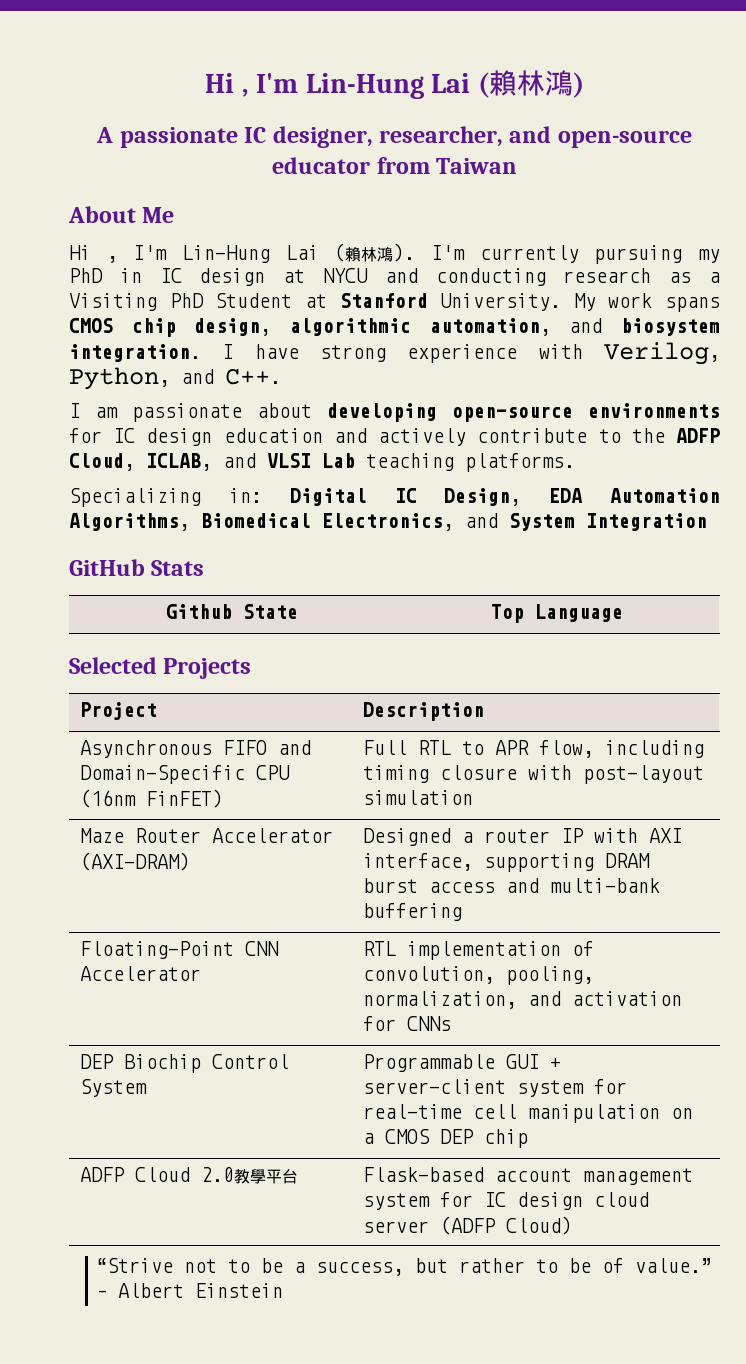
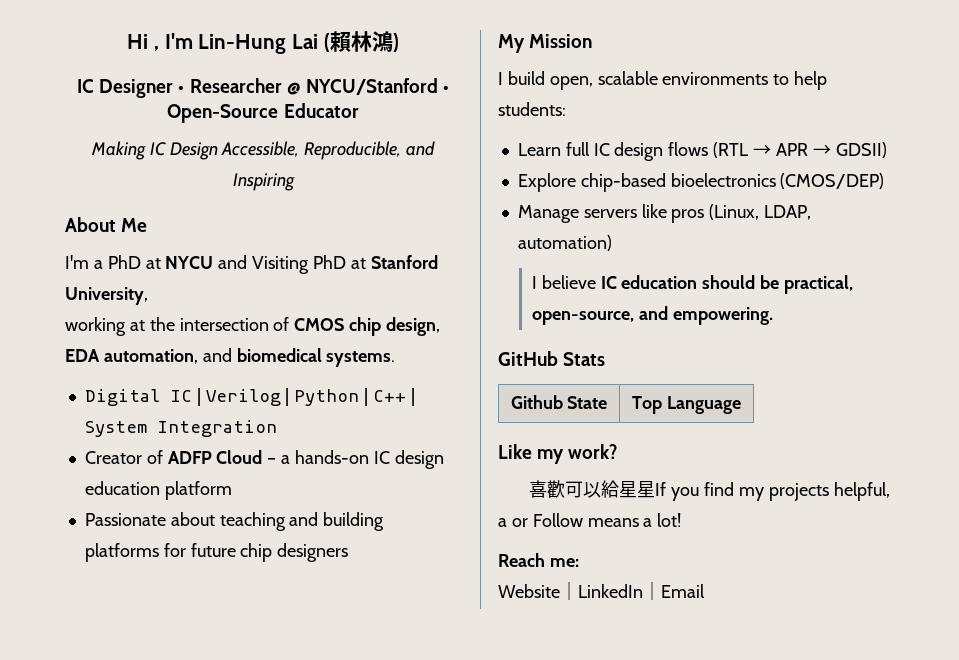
[96,126,692,148] [272,157,517,174] [68,206,175,223] [69,243,720,264] [69,268,720,286] A passionate IC designer, researcher, and open-source educator from Taiwan // About Me // Hi , I'm Lin-Hung Lai (賴林鴻). I'm currently pursuing my PhD in IC design at NYCU and conducting research as a -> [77,78,449,98] [167,103,359,123] [90,141,436,160] [232,173,295,191] [65,217,148,232] [65,255,248,269] IC Designer • Researcher @ NYCU/Stanford • Open-Source Educator // Making IC Design Accessible, Reproducible, and Inspiring // About Me // I'm a PhD at NYCU and
[215,293,293,308] Student -> (347, 262) none
[440,293,720,312] University. My work spans -> [65,287,148,305] [65,317,290,336] University, // working at the intersection of
[290,318,411,336] algorithmic -> [65,349,100,362] EDA
[621,318,720,336] [69,342,720,365] [69,367,281,390] [69,403,720,422] [69,428,720,446] [69,453,575,472] [69,488,720,507] [69,513,707,531] biosystem integration. I have strong experience with Verilog, Python, and C++. // I am passionate about developing open-source environments for IC design education and actively contribute to the ADFP Cloud, ICLAB, and VLSI Lab teaching platforms. // Specializing in: Digital IC Design, EDA Automation Algorithms, Biomedical Electronics, and System Integration -> [236,348,396,367] [84,388,415,406] [84,420,277,437] [84,450,444,469] [84,481,232,500] [84,512,385,531] [84,543,349,562] [498,34,593,53] [498,71,828,90] [498,102,566,116] [517,142,887,161] [517,173,885,192] [517,204,812,223] [517,235,612,251] [531,275,854,294] [531,306,773,325] biomedical systems. // Digital IC | Verilog | Python | C++ | System Integration // Creator of ADFP Cloud – a hands-on IC design education platform // Passionate about teaching and building platforms for future chip designers // My Mission // I build open, scalable environments to help students: // Learn full IC design flows (RTL → APR → GDSII) // Explore chip-based bioelectronics (CMOS/DEP) // Manage servers like pros (Linux, LDAP, automation) // I believe IC education should be practical, open-source, and empowering.
[69,657,252,679] [80,702,158,720] [363,702,485,721] [80,740,312,758] [80,765,291,784] [80,789,224,808] [363,740,705,758] [363,765,705,784] [363,790,474,805] [80,828,334,843] [80,852,191,871] [363,828,683,846] [363,853,651,872] [363,878,661,893] [363,903,463,921] [80,941,280,959] [80,966,202,981] [363,941,595,960] [363,966,595,985] [363,991,683,1009] [363,1016,452,1031] [80,1054,290,1073] [80,1079,148,1097] [363,1054,562,1072] [363,1079,628,1097] [363,1104,694,1123] [363,1129,529,1148] [80,1167,299,1184] [363,1167,694,1185] [363,1192,650,1210] [363,1216,573,1235] [96,1258,713,1276] [96,1283,284,1298] Selected Projects // Project | Description // Asynchronous FIFO and Domain-Specific CPU (16nm FinFET) | Full RTL to APR flow, including timing closure with post-layout simulation // Maze Router Accelerator (AXI-DRAM) | Designed a router IP with AXI interface, supporting DRAM burst access and multi-bank buffering // Floating-Point CNN Accelerator | RTL implementation of convolution, pooling, normalization, and activation for CNNs // DEP Biochip Control System | Programmable GUI + server-client system for real-time cell manipulation on a CMOS DEP chip // ADFP Cloud 2.0教學平台 | Flask-based account management system for IC design cloud server (ADFP Cloud) // “Strive not to be a success, but rather to be of value.” – Albert Einstein -> [498,444,618,464] [529,480,890,501] [498,513,682,527] [498,553,579,567] [498,582,705,601] Like my work? // 喜歡可以給星星If you find my projects helpful, a or Follow means a lot! // Reach me: // Website｜LinkedIn｜Email

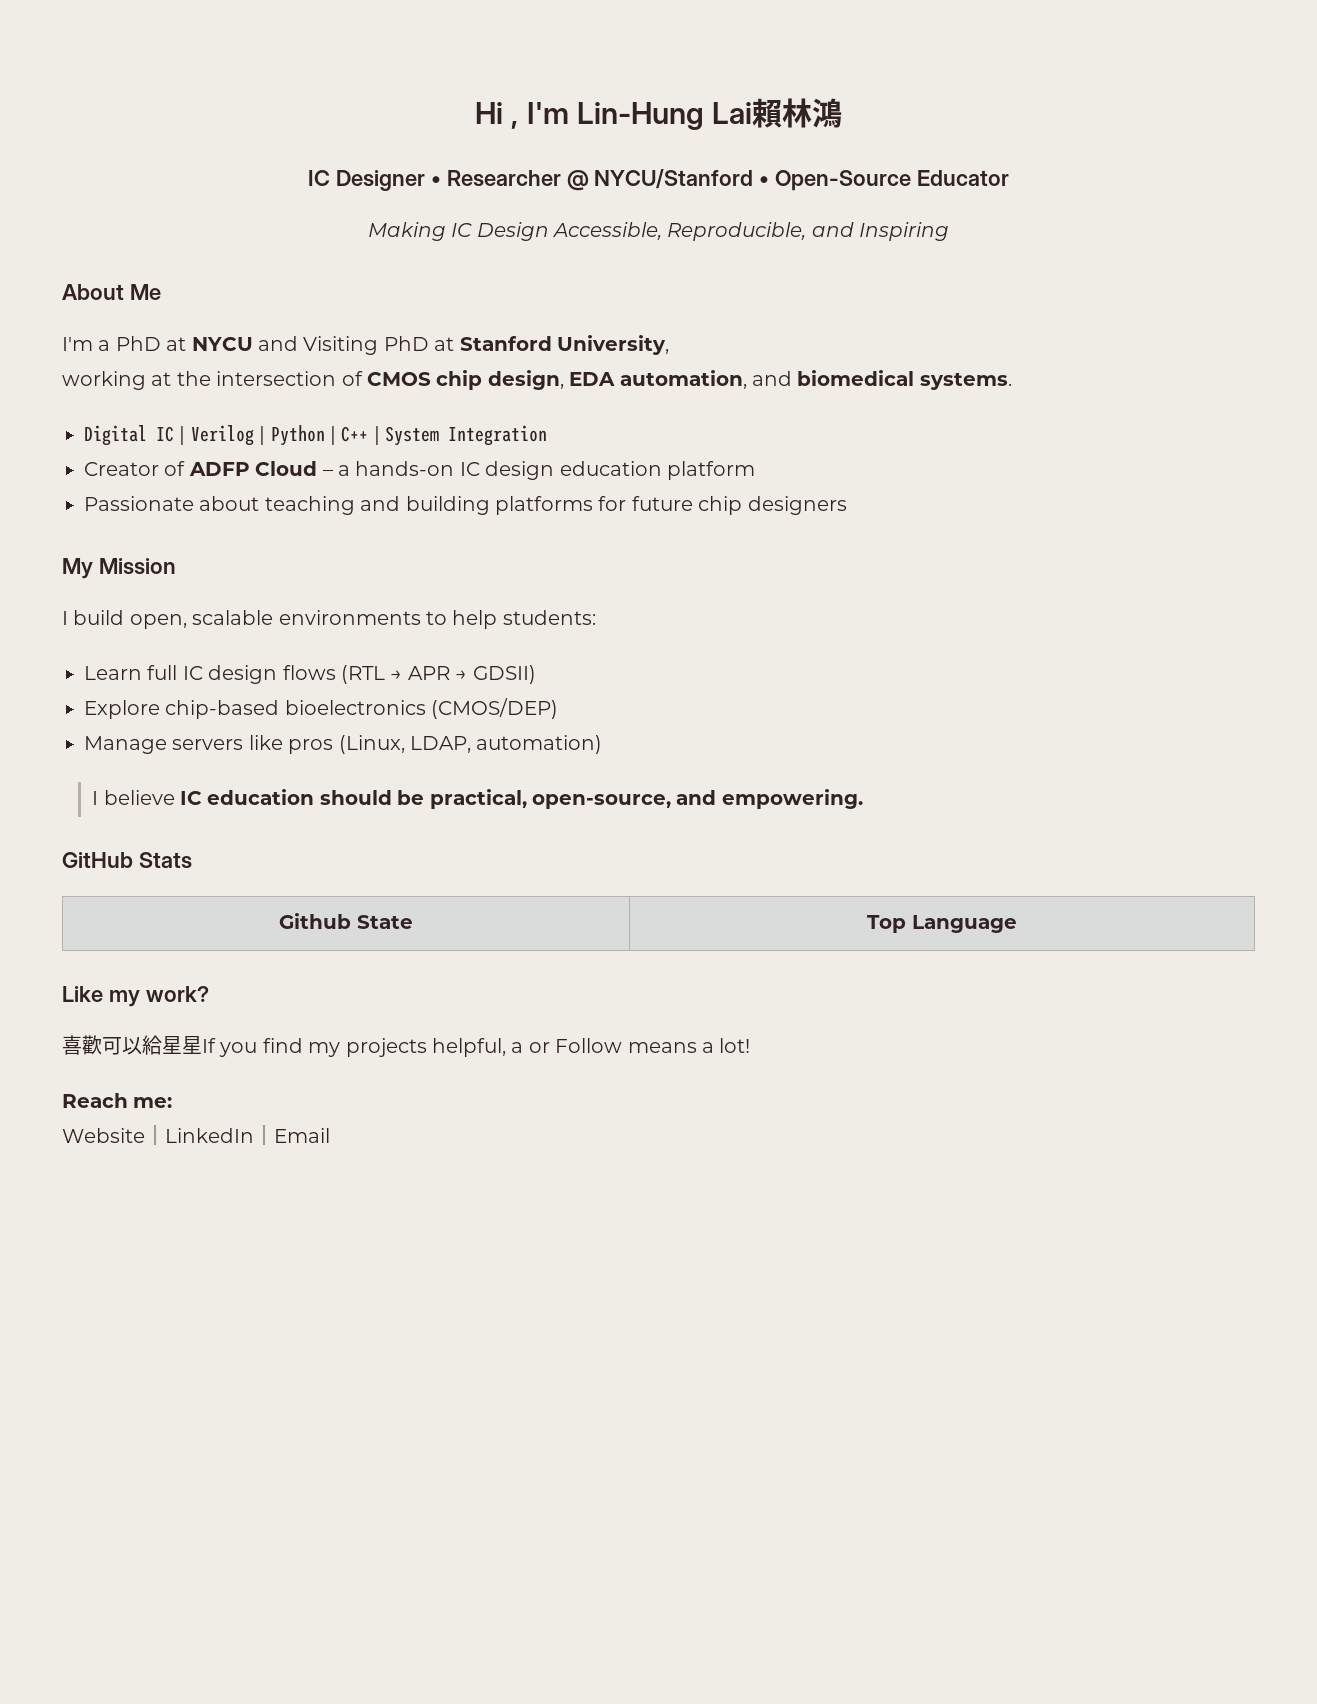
[323,33,330,52] ( -> (752, 113) none
[392,33,399,52] ) -> (842, 113) none

